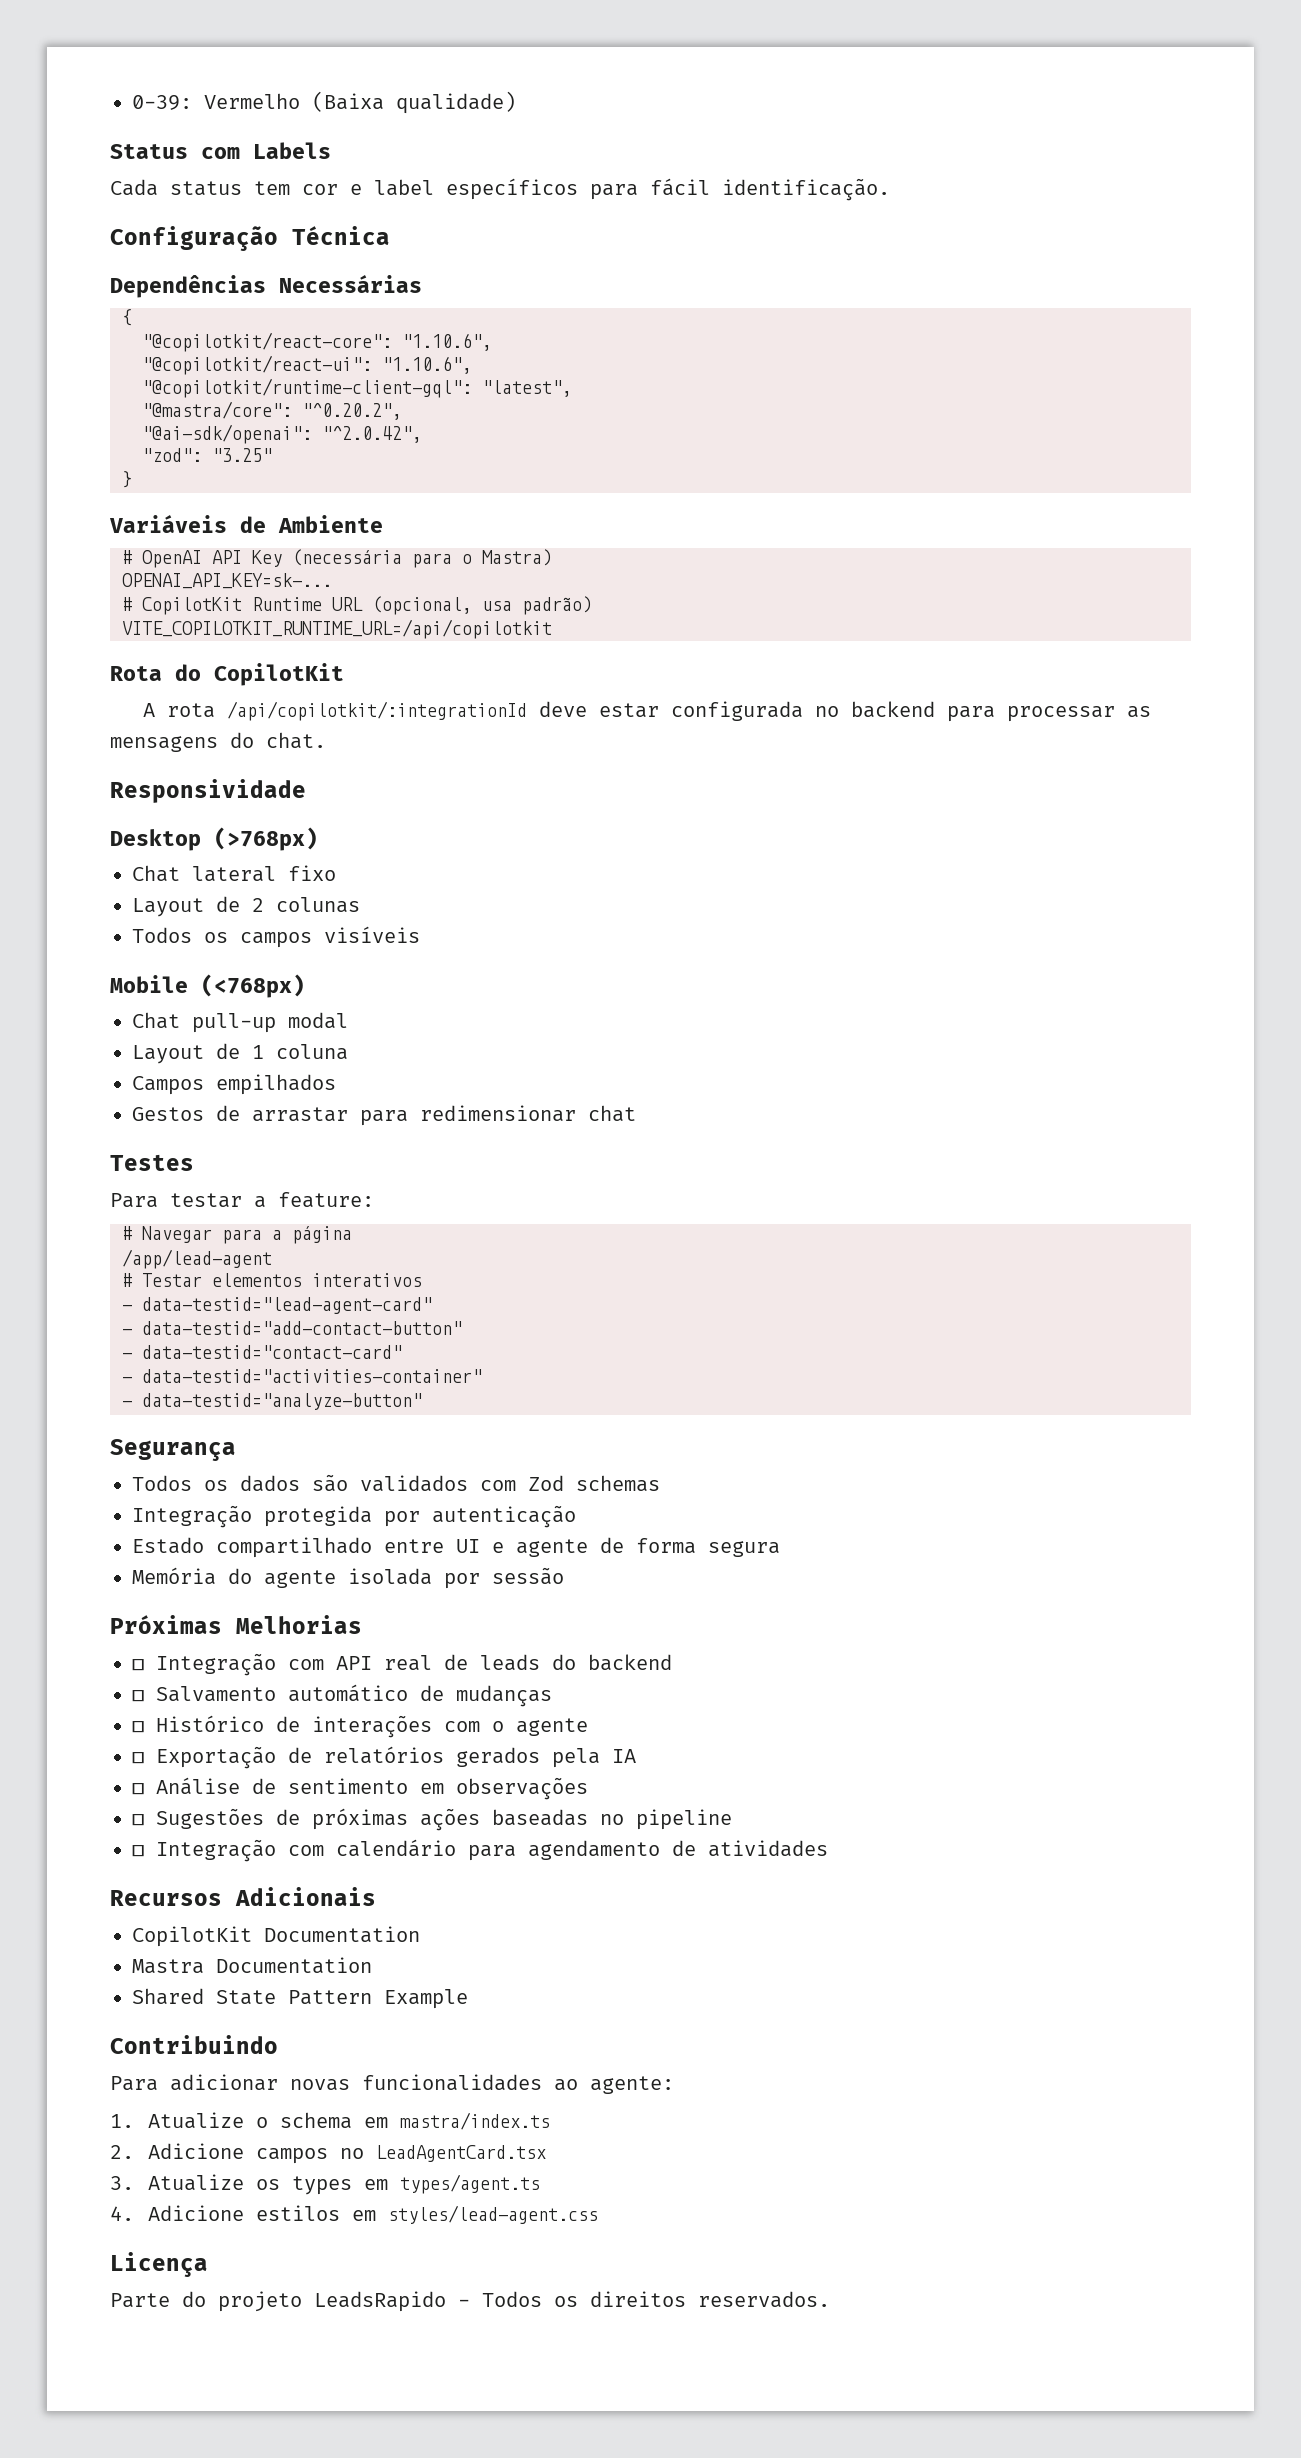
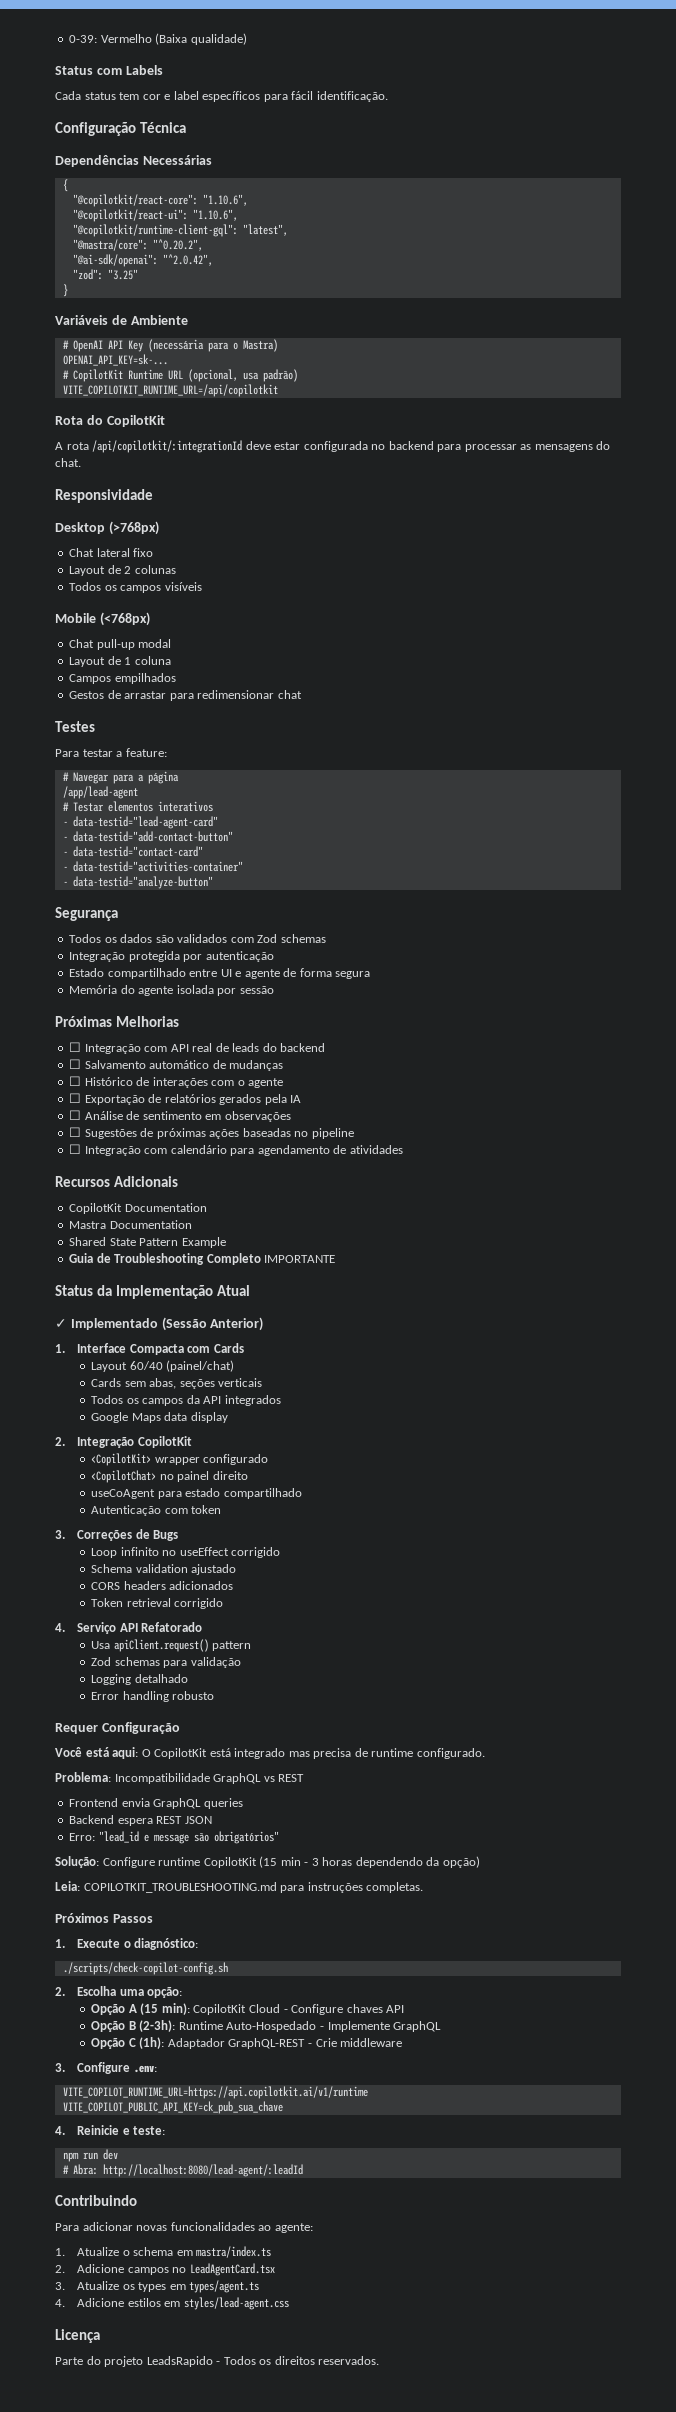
(468, 1999) none -> [69,1253,336,1265] [55,1285,251,1299] [55,1317,264,1331] [55,1343,244,1355] [91,1360,235,1372] [91,1378,263,1389] [91,1395,281,1406] [91,1412,228,1423] [55,1436,192,1448] [91,1453,269,1466] [91,1470,248,1483] [91,1488,302,1499] [91,1505,222,1516] [55,1529,179,1541] [91,1547,281,1558] [91,1564,237,1575] [91,1581,234,1590] [91,1598,224,1609] [55,1622,203,1634] [91,1639,252,1652] [91,1657,241,1668] [91,1674,188,1685] [91,1691,215,1702] [55,1722,180,1734] [55,1747,485,1759] [55,1772,305,1784] [69,1798,243,1809] [69,1815,212,1826] [69,1831,279,1844] [55,1856,480,1868] [55,1881,424,1893] [55,1913,153,1923] [55,1938,199,1950] [62,1962,228,1975] [55,1986,183,1998] [91,2003,405,2015] [91,2020,442,2032] [91,2037,403,2049] [55,2062,157,2074] [62,2086,368,2099] [62,2101,283,2114] [55,2125,166,2135] [62,2149,118,2162] [62,2164,303,2177] // Guia de Troubleshooting Completo IMPORTANTE // Status da Implementação Atual // ✓ Implementado (Sessão Anterior) // 1. Interface Compacta com Cards // Layout 60/40 (painel/chat) // Cards sem abas, seções verticais // Todos os campos da API integrados // Google Maps data display // 2. Integração CopilotKit // <CopilotKit> wrapper configurado // <CopilotChat> no painel direito // useCoAgent para estado compartilhado // Autenticação com token // 3. Correções de Bugs // Loop infinito no useEffect corrigido // Schema validation ajustado // CORS headers adicionados // Token retrieval corrigido // 4. Serviço API Refatorado // Usa apiClient.request() pattern // Zod schemas para validação // Logging detalhado // Error handling robusto // Requer Configuração // Você está aqui: O CopilotKit está integrado mas precisa de runtime configurado. // Problema: Incompatibilidade GraphQL vs REST // Frontend envia GraphQL queries // Backend espera REST JSON // Erro: "lead_id e message são obrigatórios" // Solução: Configure runtime CopilotKit (15 min - 3 horas dependendo da opção) // Leia: COPILOTKIT_TROUBLESHOOTING.md para instruções completas. // Próximos Passos // 1. Execute o diagnóstico: // ./scripts/check-copilot-config.sh // 2. Escolha uma opção: // Opção A (15 min): CopilotKit Cloud - Configure chaves API // Opção B (2-3h): Runtime Auto-Hospedado - Implemente GraphQL // Opção C (1h): Adaptador GraphQL-REST - Crie middleware // 3. Configure .env: // VITE_COPILOT_RUNTIME_URL=https://api.copilotkit.ai/v1/runtime // VITE_COPILOT_PUBLIC_API_KEY=ck_pub_sua_chave // 4. Reinicie e teste: // npm run dev // # Abra: http://localhost:8080/lead-agent/:leadId

